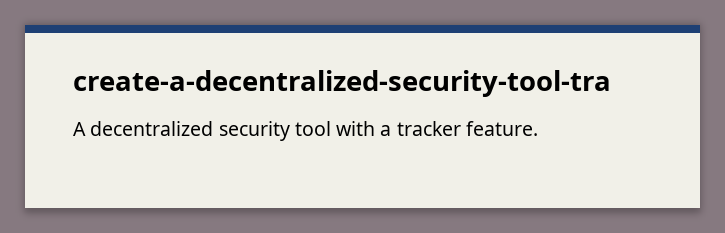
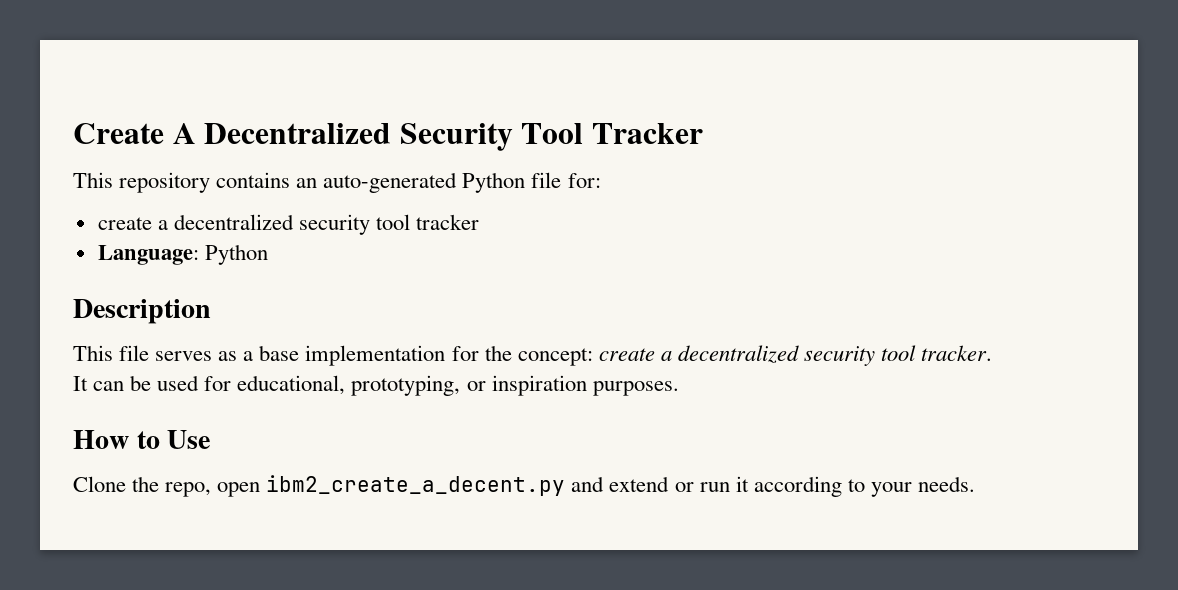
[73,70,611,97] [73,121,538,141] create-a-decentralized-security-tool-tra // A decentralized security tool with a tracker feature. -> [73,123,703,151] [73,172,601,193] [97,214,480,235] [97,244,268,265] [73,299,211,324] [73,345,993,366] [73,375,679,396] [73,430,211,449] [73,475,975,497] Create A Decentralized Security Tool Tracker // This repository contains an auto-generated Python file for: // create a decentralized security tool tracker // Language: Python // Description // This file serves as a base implementation for the concept: create a decentralized security tool tracker. // It can be used for educational, prototyping, or inspiration purposes. // How to Use // Clone the repo, open ibm2_create_a_decent.py and extend or run it according to your needs.

